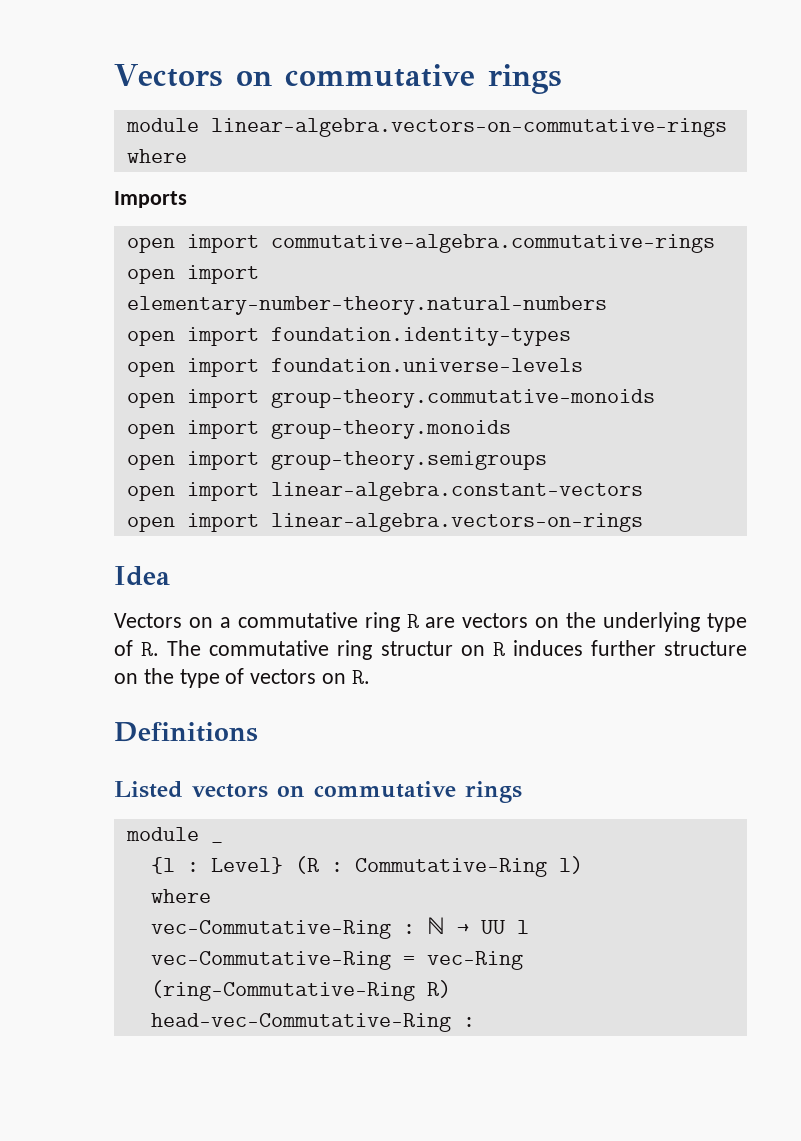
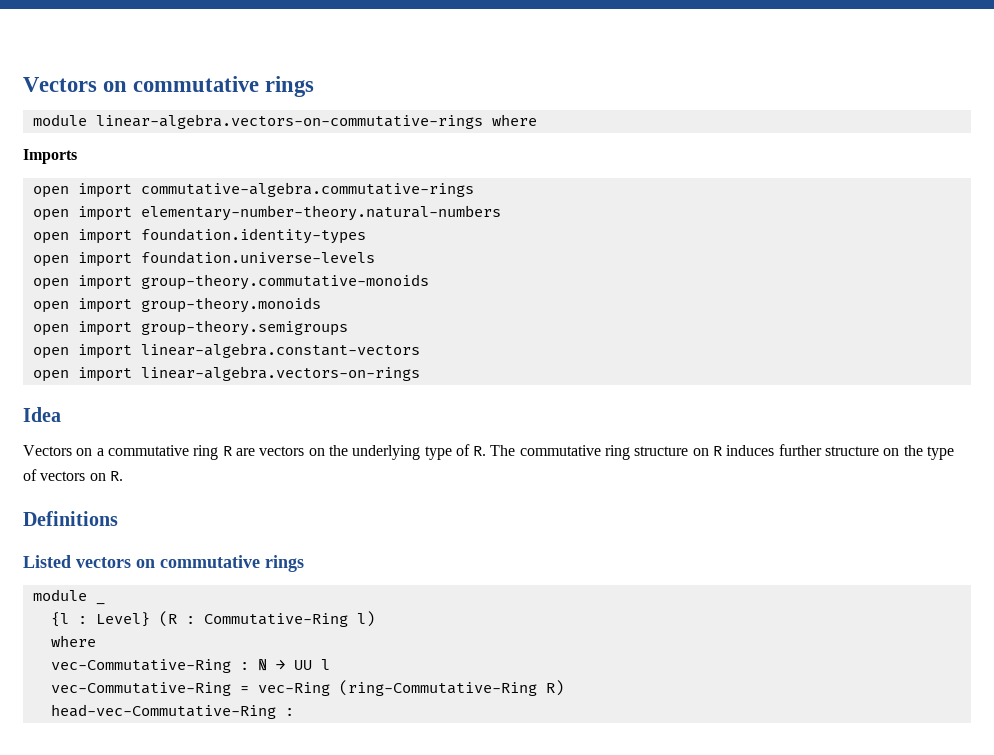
[380,641,453,656] structur -> [634,446,689,456] structure

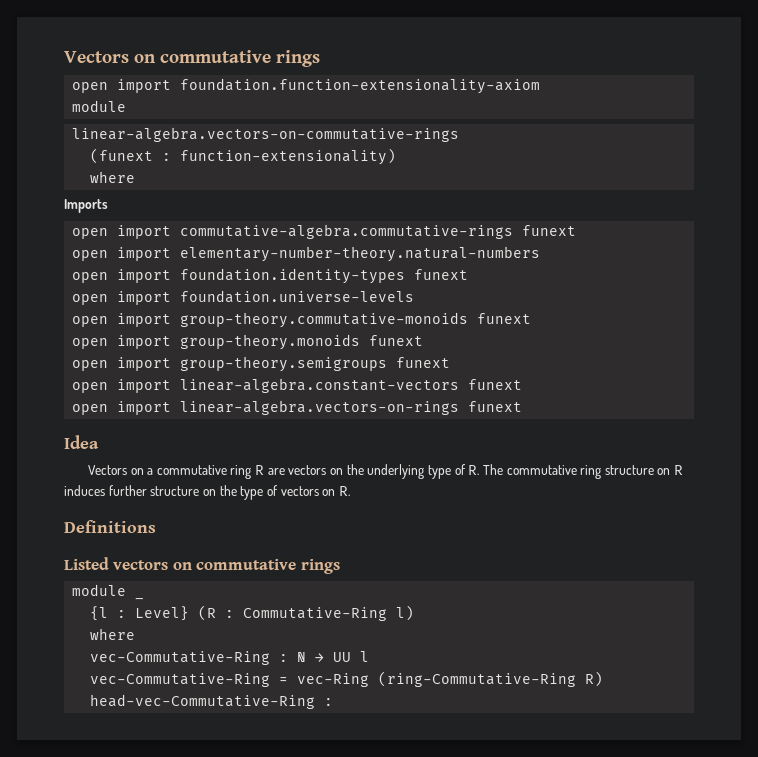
[32,114,87,126] // module -> [72,78,541,94] [72,100,127,112] // open import foundation.function-extensionality-axiom // module //
(483, 121) none -> [90,148,397,165] // (funext : function-extensionality) //
(474, 189) none -> [522,225,577,236] funext
(366, 236) none -> [414,269,469,280] funext
(429, 282) none -> [477,313,532,324] funext
(321, 305) none -> [369,335,424,346] funext
(348, 328) none -> [396,357,451,368] funext
(420, 350) none -> [468,379,523,390] funext
(420, 373) none -> [468,401,523,412] funext

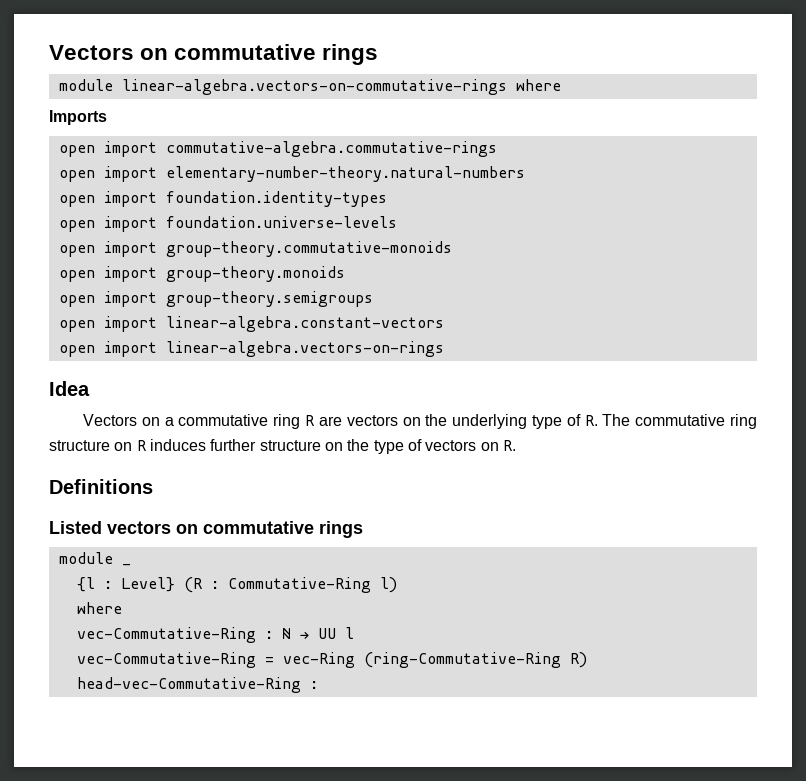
[72,78,541,94] [72,100,127,112] // open import foundation.function-extensionality-axiom // module // -> [58,79,113,91] // module
[90,148,397,165] // (funext : function-extensionality) // -> (507, 87) none
[522,225,577,236] funext -> (497, 149) none
[414,269,469,280] funext -> (387, 199) none
[477,313,532,324] funext -> (452, 249) none
[369,335,424,346] funext -> (345, 274) none
[396,357,451,368] funext -> (373, 299) none
[468,379,523,390] funext -> (444, 324) none
[468,401,523,412] funext -> (444, 349) none

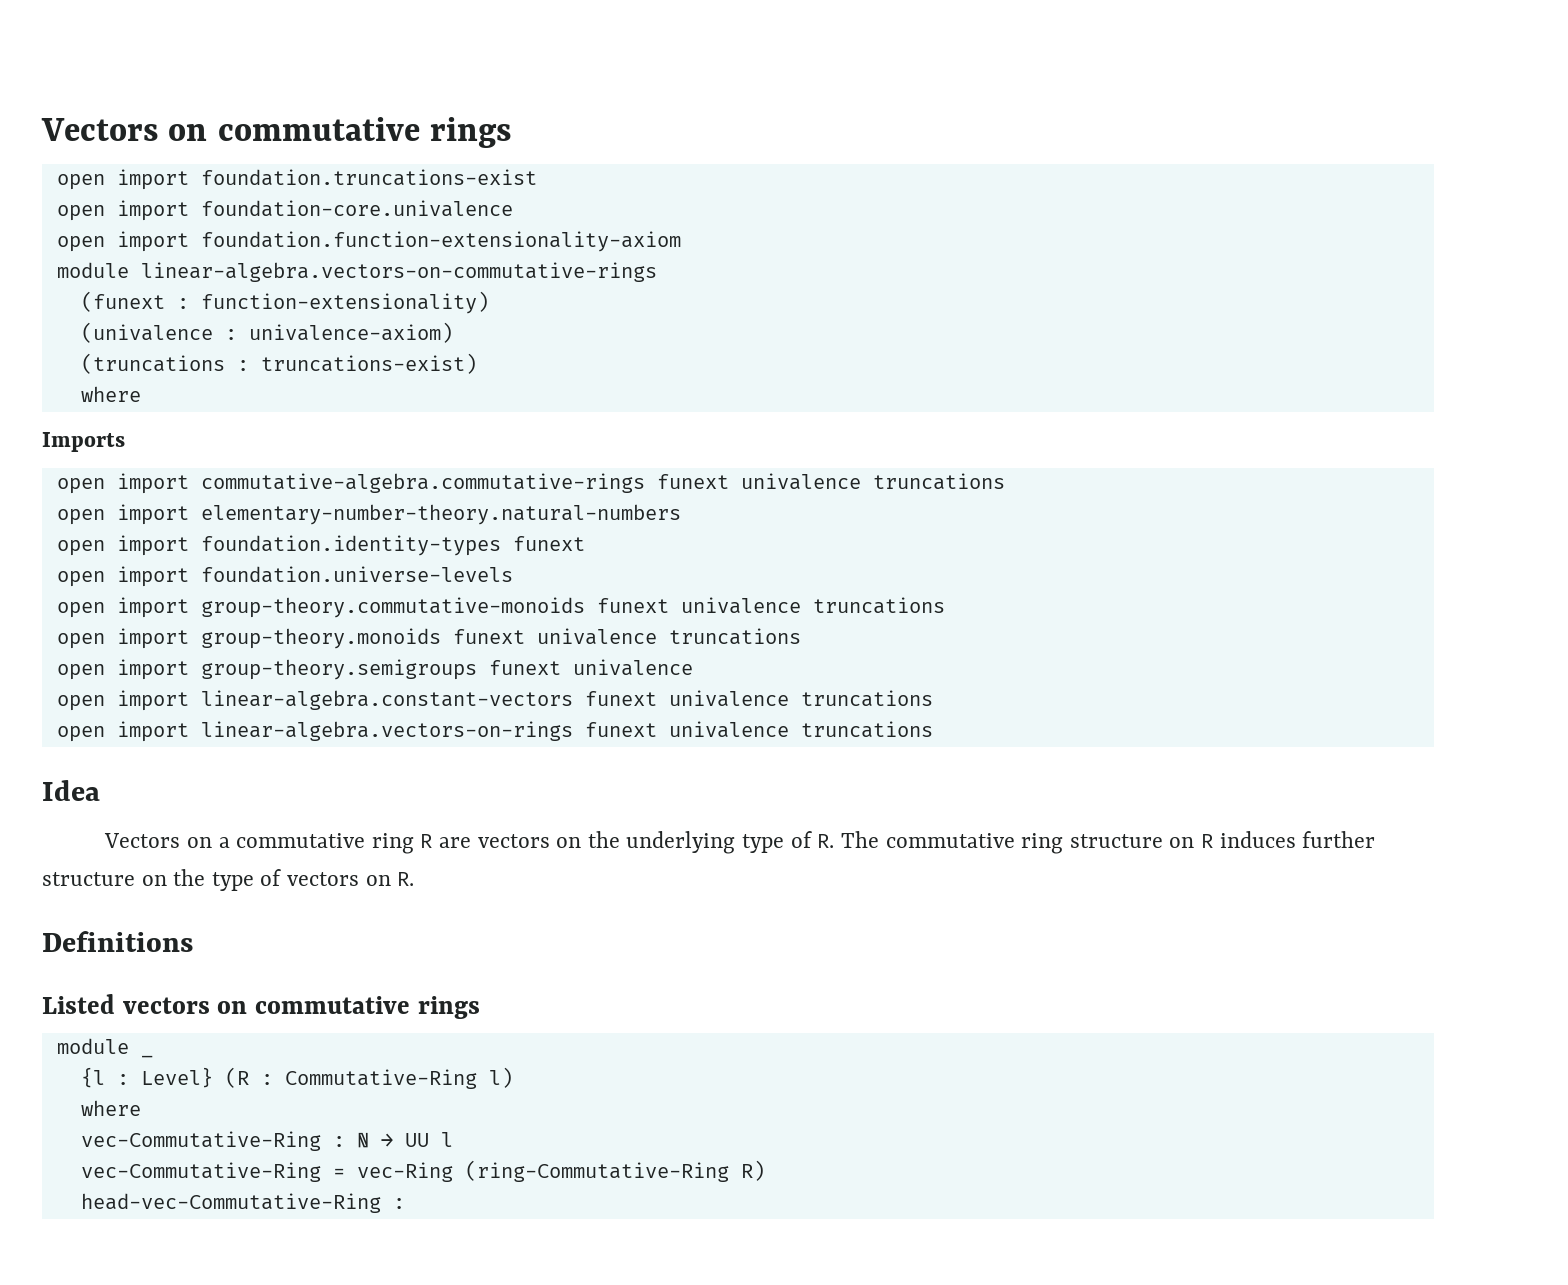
[58,79,507,95] module linear-algebra.vectors-on-commutative-rings -> [56,169,537,190] [56,200,513,221] [56,231,681,252] [56,262,657,282] [80,291,489,314] [80,322,453,343] [80,353,477,374] open import foundation.truncations-exist // open import foundation-core.univalence // open import foundation.function-extensionality-axiom // module linear-algebra.vectors-on-commutative-rings // (funext : function-extensionality) // (univalence : univalence-axiom) // (truncations : truncations-exist) //
(497, 149) none -> [656,473,1005,490] funext univalence truncations
(387, 199) none -> [512,536,585,551] funext
(452, 249) none -> [596,597,945,614] funext univalence truncations
(345, 274) none -> [452,628,801,645] funext univalence truncations
(373, 299) none -> [488,659,693,676] funext univalence
(444, 324) none -> [584,690,933,707] funext univalence truncations
(444, 349) none -> [584,721,933,738] funext univalence truncations

